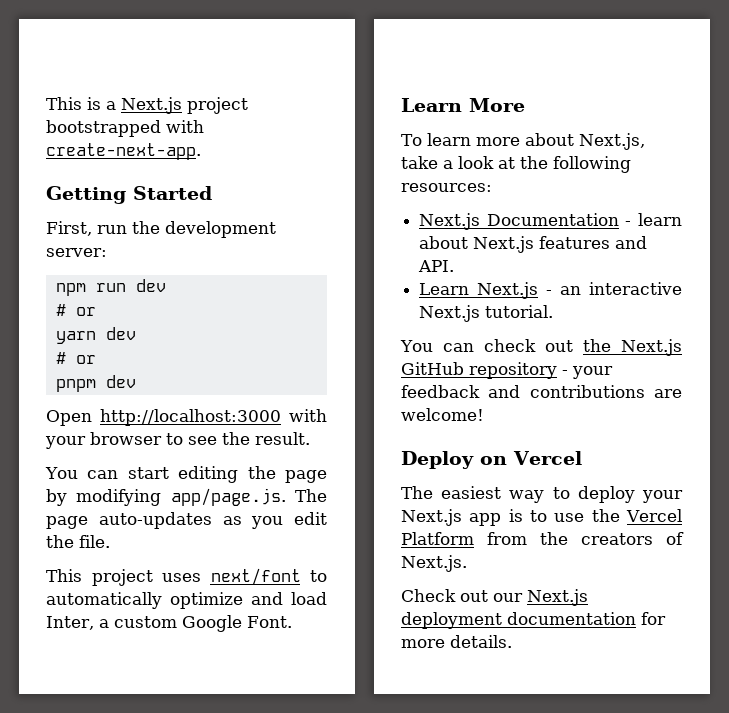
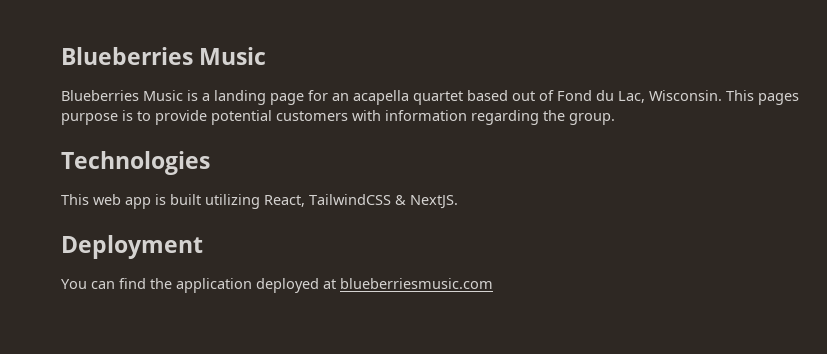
[46,97,248,114] [46,120,204,137] [46,143,201,160] [46,186,212,204] [46,221,276,238] [46,248,107,257] [55,279,166,296] [55,304,96,316] [55,327,136,344] [55,352,96,364] [55,375,136,392] [46,409,327,426] [45,432,310,449] [45,466,327,483] [46,488,327,506] [46,512,327,529] [46,535,110,548] [46,568,327,586] [46,592,327,609] [46,615,292,632] [401,98,525,112] [401,133,645,150] [401,156,631,173] [401,183,492,192] [419,213,682,230] [419,236,648,253] [418,260,455,272] [419,282,682,299] [419,305,554,322] [400,339,682,356] [401,362,613,379] [401,385,682,398] [401,408,484,421] [401,451,582,469] [401,486,683,503] [401,509,683,526] [401,532,684,545] [401,555,467,572] [401,589,588,606] [401,612,666,629] [401,635,512,648] This is a Next.js project bootstrapped with create-next-app. // Getting Started // First, run the development server: // npm run dev // # or // yarn dev // # or // pnpm dev // Open http://localhost:3000 with your browser to see the result. // You can start editing the page by modifying app/page.js. The page auto-updates as you edit the file. // This project uses next/font to automatically optimize and load Inter, a custom Google Font. // Learn More // To learn more about Next.js, take a look at the following resources: // Next.js Documentation - learn about Next.js features and API. // Learn Next.js - an interactive Next.js tutorial. // You can check out the Next.js GitHub repository - your feedback and contributions are welcome! // Deploy on Vercel // The easiest way to deploy your Next.js app is to use the Vercel Platform from the creators of Next.js. // Check out our Next.js deployment documentation for more details. -> [61,47,267,65] [61,90,799,105] [61,110,615,125] [61,151,210,175] [61,194,458,209] [61,235,203,259] [61,278,493,293] Blueberries Music // Blueberries Music is a landing page for an acapella quartet based out of Fond du Lac, Wisconsin. This pages purpose is to provide potential customers with information regarding the group. // Technologies // This web app is built utilizing React, TailwindCSS & NextJS. // Deployment // You can find the application deployed at blueberriesmusic.com

